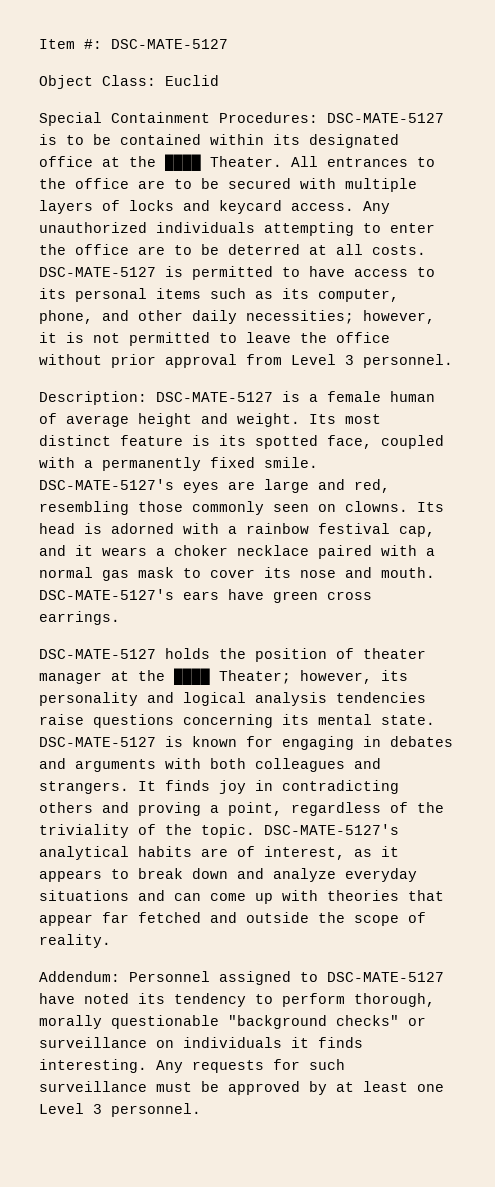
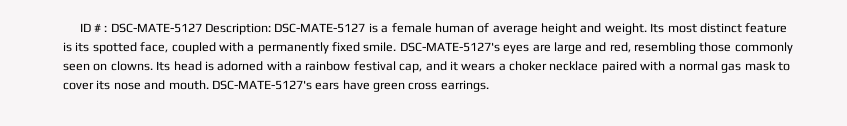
[39,39,228,49] [39,75,219,89] [39,112,444,126] [39,134,399,148] [39,154,435,171] [39,178,417,192] [39,200,390,214] [39,222,435,236] [39,244,426,255] [39,266,435,280] [39,288,399,302] [39,310,435,324] [39,332,390,346] [39,354,453,368] Item #: DSC-MATE-5127 // Object Class: Euclid // Special Containment Procedures: DSC-MATE-5127 is to be contained within its designated office at the ████ Theater. All entrances to the office are to be secured with multiple layers of locks and keycard access. Any unauthorized individuals attempting to enter the office are to be deterred at all costs. DSC-MATE-5127 is permitted to have access to its personal items such as its computer, phone, and other daily necessities; however, it is not permitted to leave the office without prior approval from Level 3 personnel. // -> [79,23,202,33] ID # : DSC-MATE-5127
[39,648,426,662] [39,668,408,685] [39,692,426,706] [39,714,435,728] [39,736,453,750] [39,758,381,772] [39,780,399,794] [39,802,444,816] [39,824,399,838] [39,846,399,860] [39,868,417,882] [39,890,444,904] [39,912,426,926] [39,934,111,948] [39,971,444,985] [39,993,435,1007] [39,1015,426,1029] [39,1037,363,1048] [39,1059,345,1073] [39,1081,444,1095] [39,1103,201,1117] // DSC-MATE-5127 holds the position of theater manager at the ████ Theater; however, its personality and logical analysis tendencies raise questions concerning its mental state. DSC-MATE-5127 is known for engaging in debates and arguments with both colleagues and strangers. It finds joy in contradicting others and proving a point, regardless of the triviality of the topic. DSC-MATE-5127's analytical habits are of interest, as it appears to break down and analyze everyday situations and can come up with theories that appear far fetched and outside the scope of reality. // Addendum: Personnel assigned to DSC-MATE-5127 have noted its tendency to perform thorough, morally questionable "background checks" or surveillance on individuals it finds interesting. Any requests for such surveillance must be approved by at least one Level 3 personnel. -> (489, 86) none

